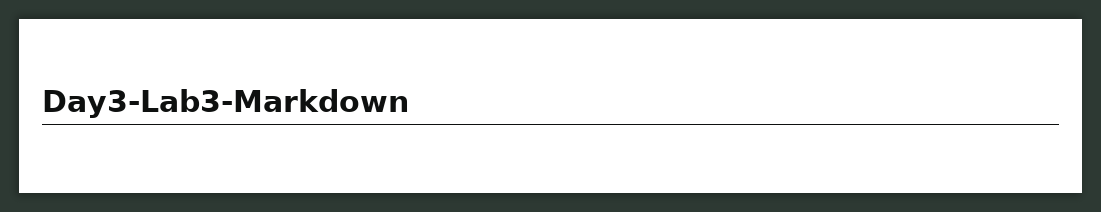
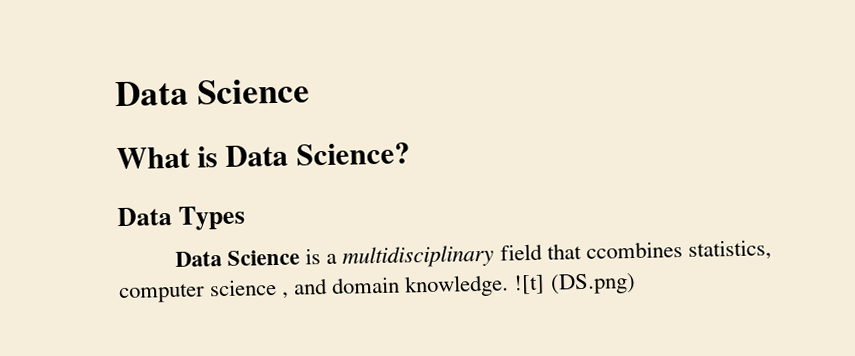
[42,89,409,118] Day3-Lab3-Markdown -> [115,78,311,107] [116,142,410,170] [117,205,246,231] [175,239,772,269] [119,272,636,304] Data Science // What is Data Science? // Data Types // Data Science is a multidisciplinary field that ccombines statistics, computer science , and domain knowledge. ![t] (DS.png)

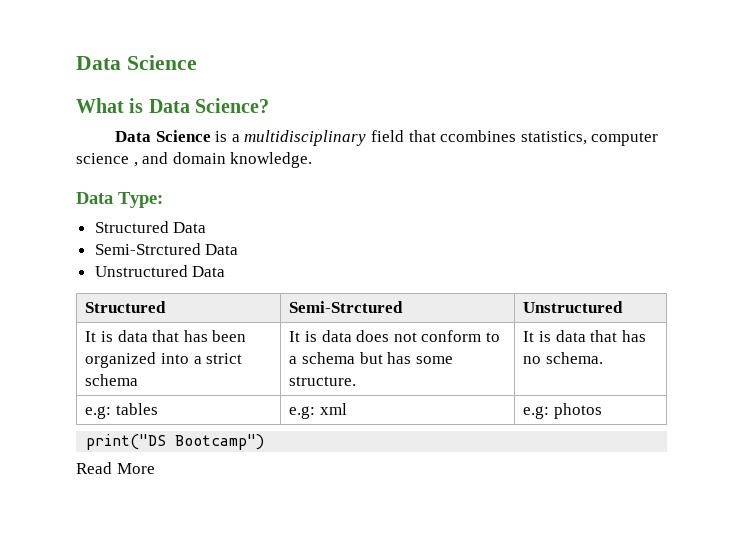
[117,205,246,231] // Data Types -> (270, 105) none
[513,272,636,295] ![t] (DS.png) -> [76,192,163,208] [94,221,207,233] [94,243,239,255] [94,265,226,277] [85,301,167,313] [289,301,404,313] [523,301,624,313] [85,330,247,342] [85,352,243,368] [85,374,139,386] [289,330,500,342] [289,352,453,364] [289,376,357,386] [523,330,646,342] [523,352,603,364] [85,403,158,419] [289,403,347,419] [523,403,602,419] [86,434,265,450] [76,462,155,474] // Data Type: // Structured Data // Semi-Strctured Data // Unstructured Data // Structured | Semi-Strctured | Unstructured // It is data that has been organized into a strict schema | It is data does not conform to a schema but has some structure. | It is data that has no schema. // e.g: tables | e.g: xml | e.g: photos // print("DS Bootcamp") // Read More

